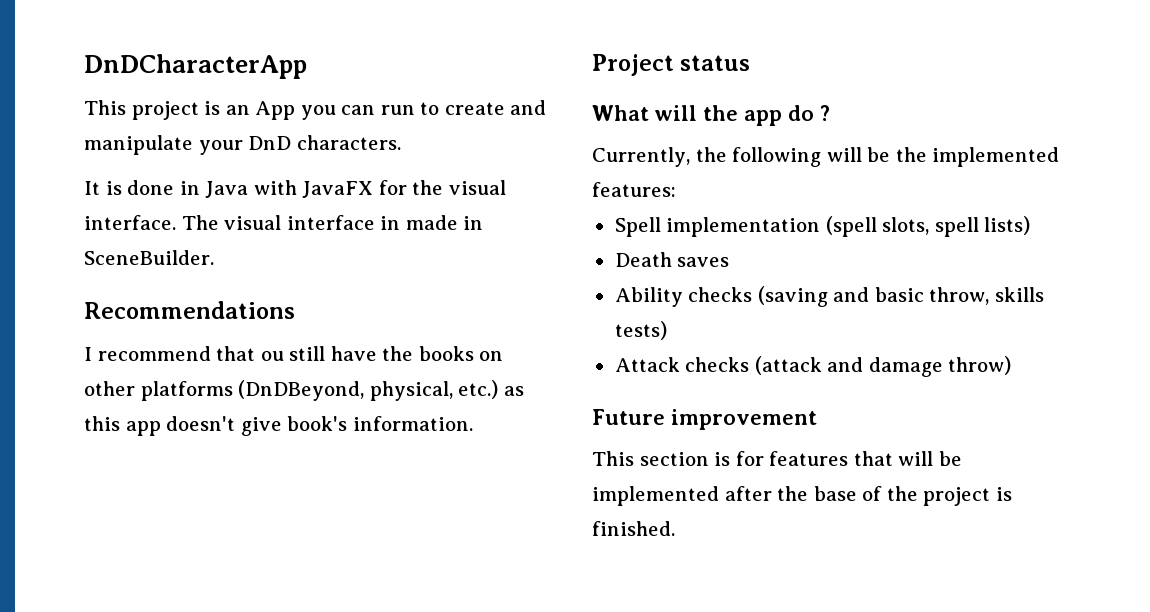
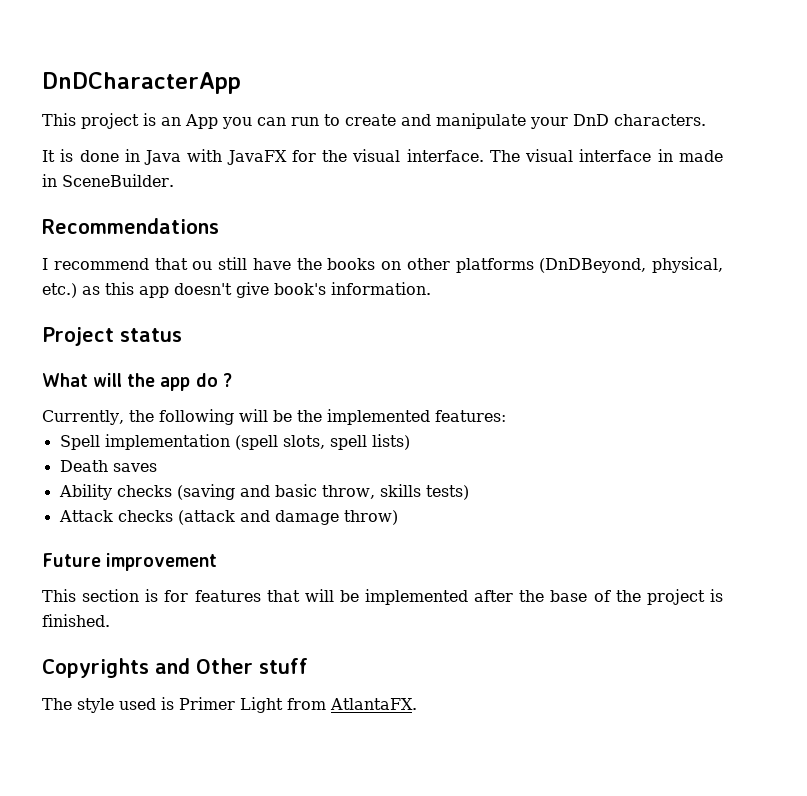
(675, 528) none -> [42,658,308,678] [42,697,417,713] // Copyrights and Other stuff // The style used is Primer Light from AtlantaFX.

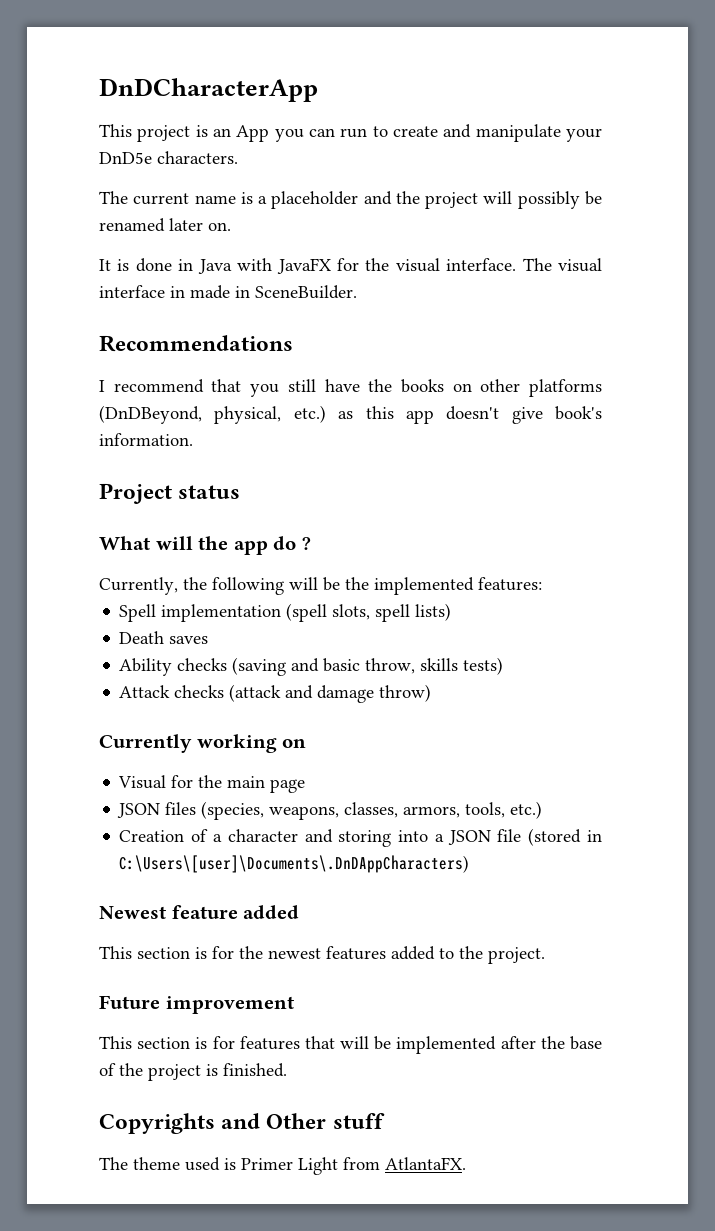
[573,114,609,126] DnD -> [99,152,152,164] DnD5e
(706, 120) none -> [99,191,602,209] [99,218,231,232] // The current name is a placeholder and the project will possibly be renamed later on.
[192,261,213,270] ou -> [250,384,280,397] you
(398, 517) none -> [99,734,307,753] [118,775,306,793] [117,801,543,820] [119,828,603,847] [119,855,470,873] [99,905,300,919] [99,946,545,964] // Currently working on // Visual for the main page // JSON files (species, weapons, classes, armors, tools, etc.) // Creation of a character and storing into a JSON file (stored in C:\Users\[user]\Documents\.DnDAppCharacters) // Newest feature added // This section is for the newest features added to the project.
[77,698,114,713] style -> [133,1157,180,1170] theme

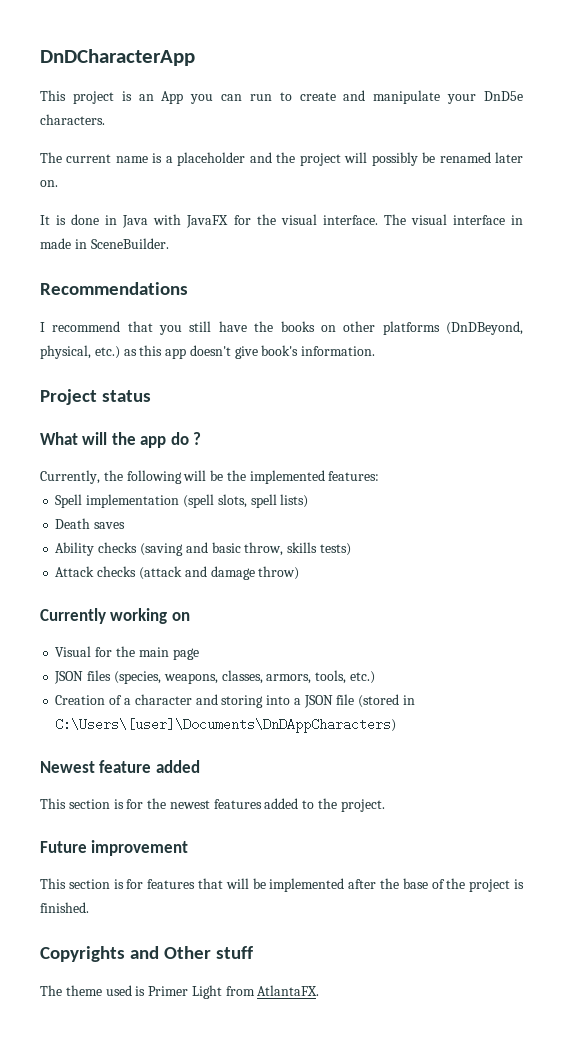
[119,855,470,873] C:\Users\[user]\Documents\.DnDAppCharacters) -> [55,718,397,733] C:\Users\[user]\Documents\DnDAppCharacters)

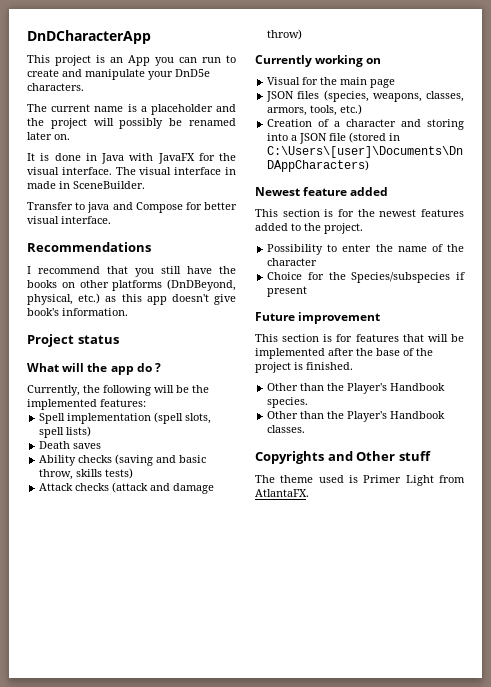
(169, 243) none -> [27,202,237,213] [27,216,111,224] // Transfer to java and Compose for better visual interface.
(385, 805) none -> [267,244,464,255] [267,258,318,266] [267,272,465,283] [267,286,308,297] // Possibility to enter the name of the character // Choice for the Species/subspecies if present
(89, 907) none -> [267,383,446,394] [267,397,309,408] [267,411,446,422] [267,425,306,433] // Other than the Player's Handbook species. // Other than the Player's Handbook classes.

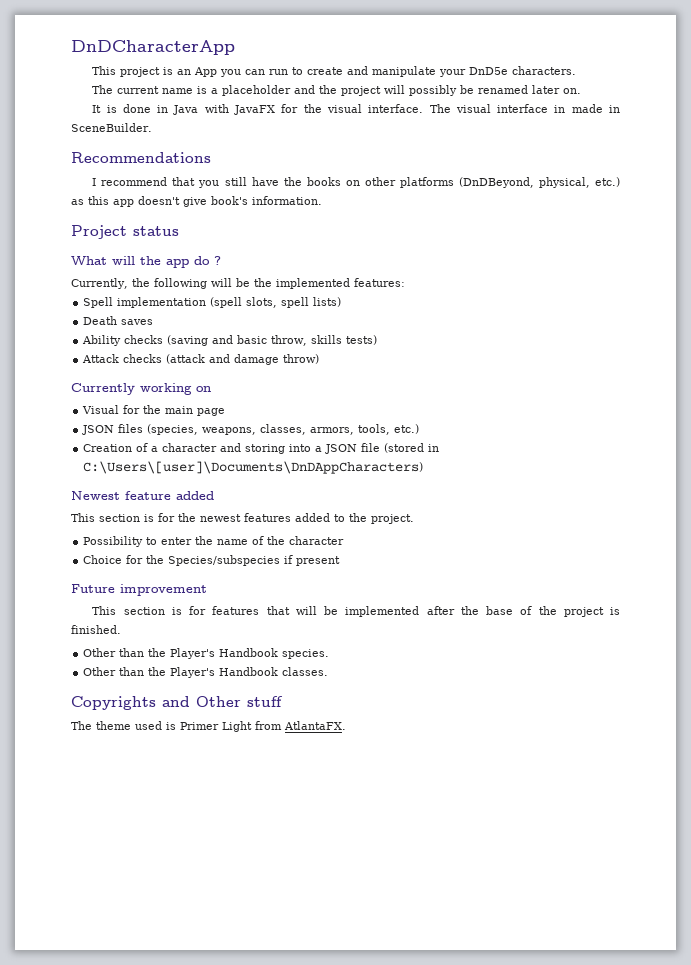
[27,202,237,213] [27,216,111,224] // Transfer to java and Compose for better visual interface. -> (152, 127) none

